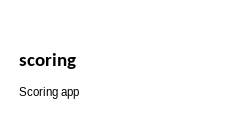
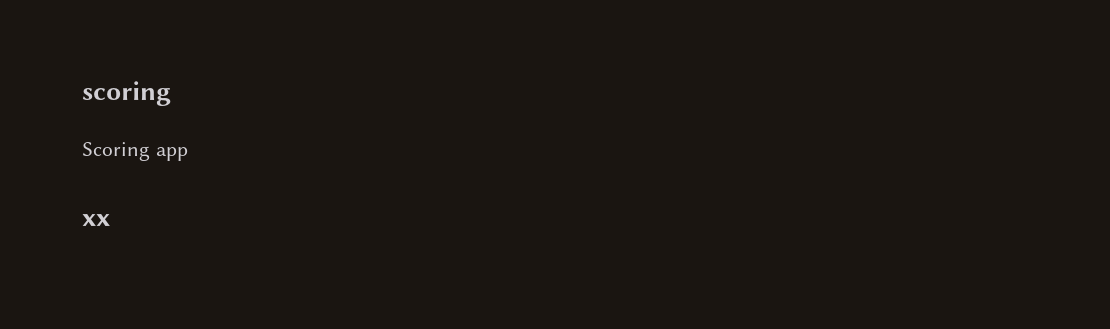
(80, 94) none -> [82,214,110,226] // xx

